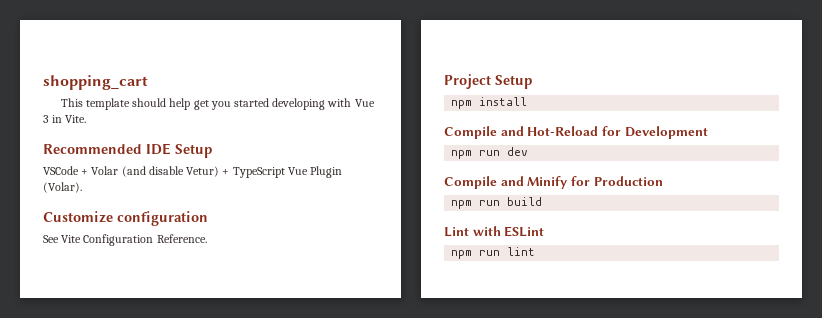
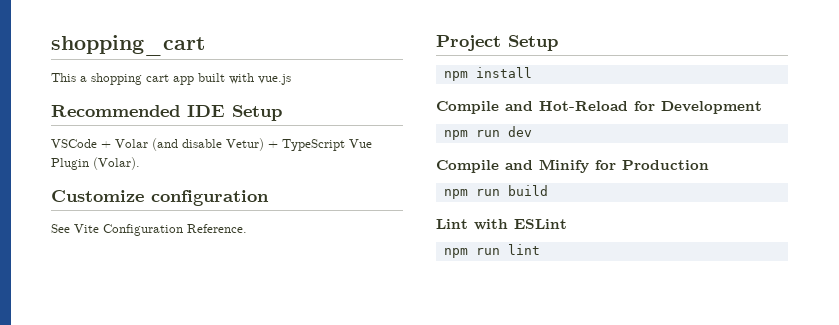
[85,98,375,110] [43,115,87,123] template should help get you started developing with Vue 3 in Vite. -> [80,73,291,85] a shopping cart app built with vue.js

